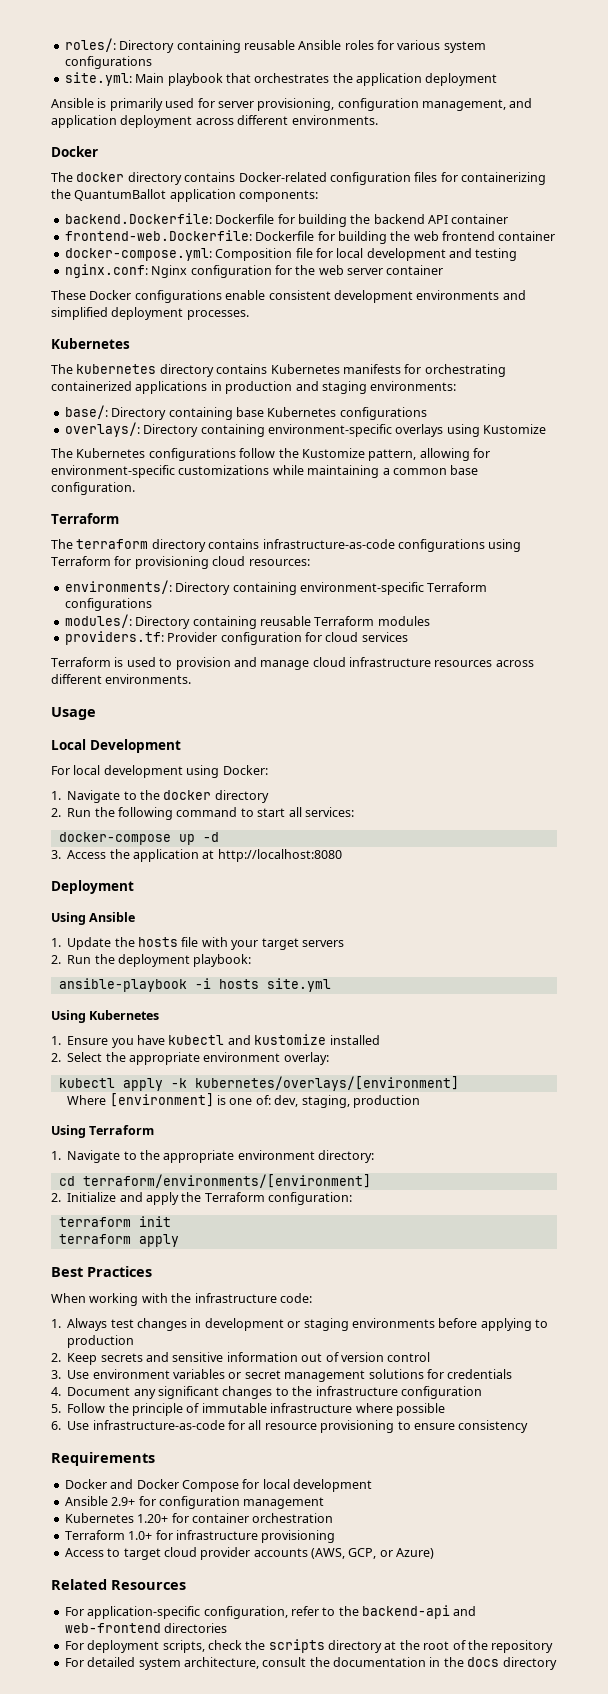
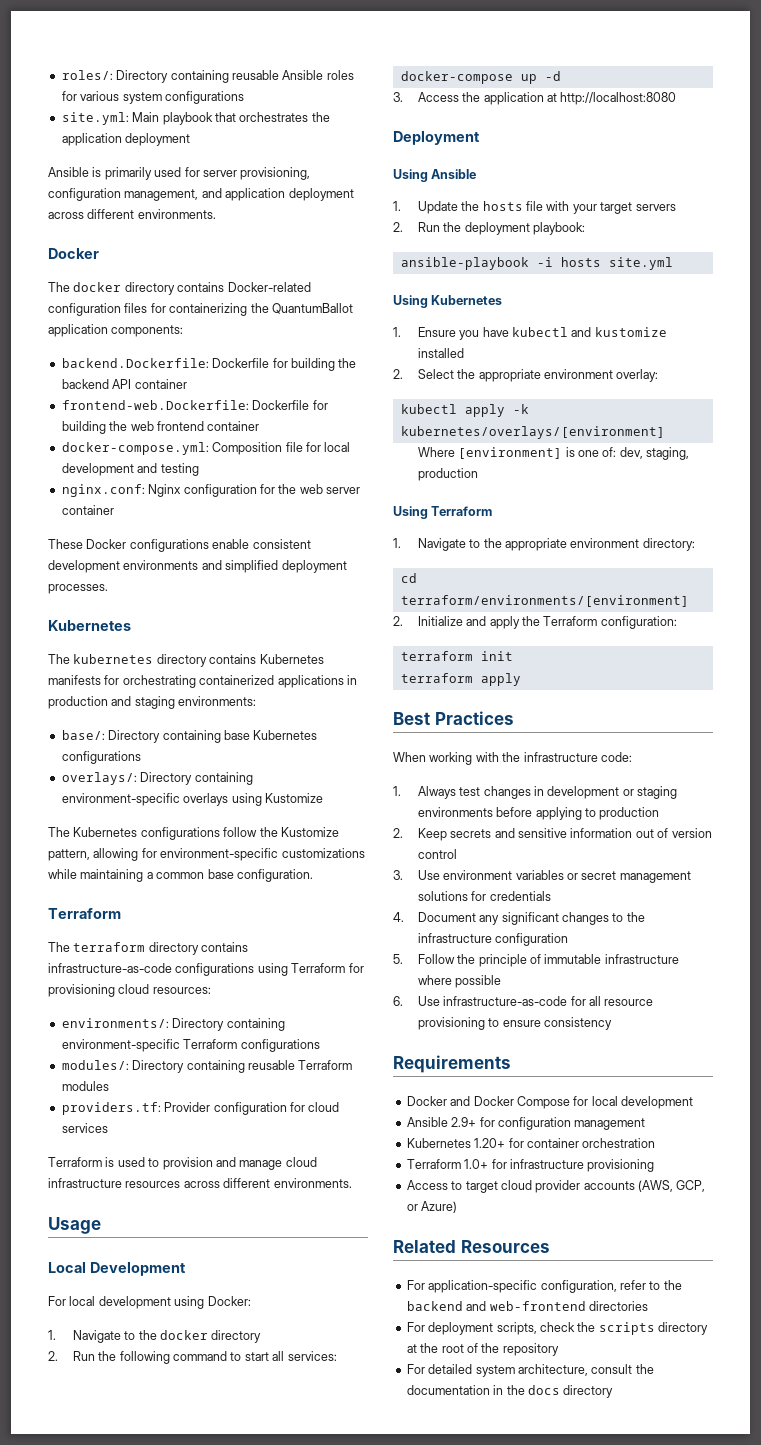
[362,1605,450,1619] backend-api -> [406,1301,463,1311] backend

